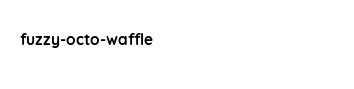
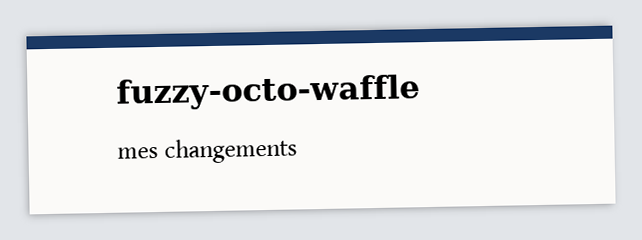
(153, 40) none -> [117,137,299,164] // mes changements

